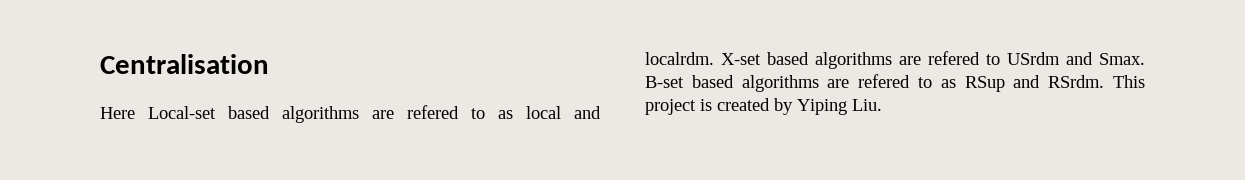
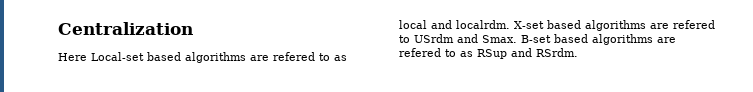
[100,54,269,74] Centralisation -> [58,22,193,35] Centralization
[1113,75,1145,88] [645,98,882,115] This project is created by Yiping Liu. -> (578, 52) none

